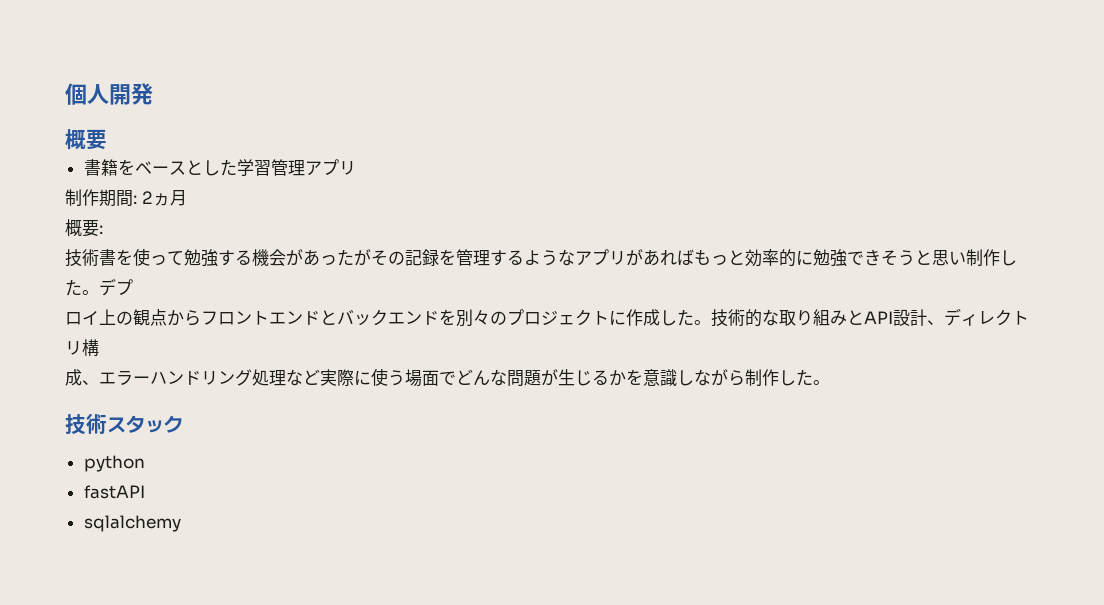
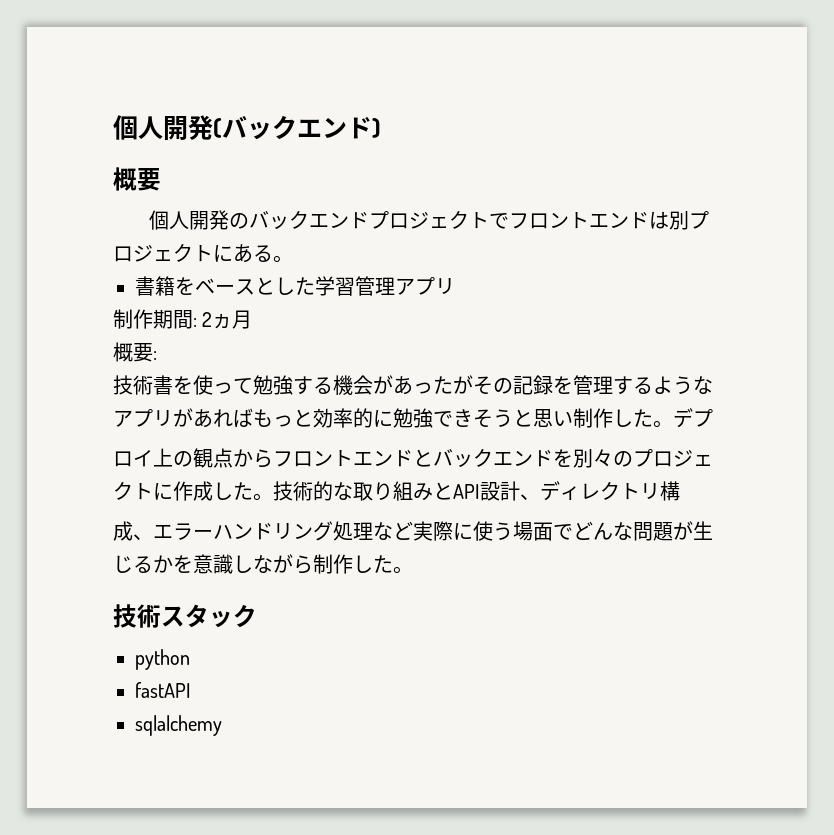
[65,83,153,105] [65,129,107,150] 個人開発 // 概要 -> [113,115,381,140] [113,167,161,191] [149,210,710,230] [113,243,293,263] 個人開発(バックエンド) // 概要 // 個人開発のバックエンドプロジェクトでフロントエンドは別プロジェクトにある。

